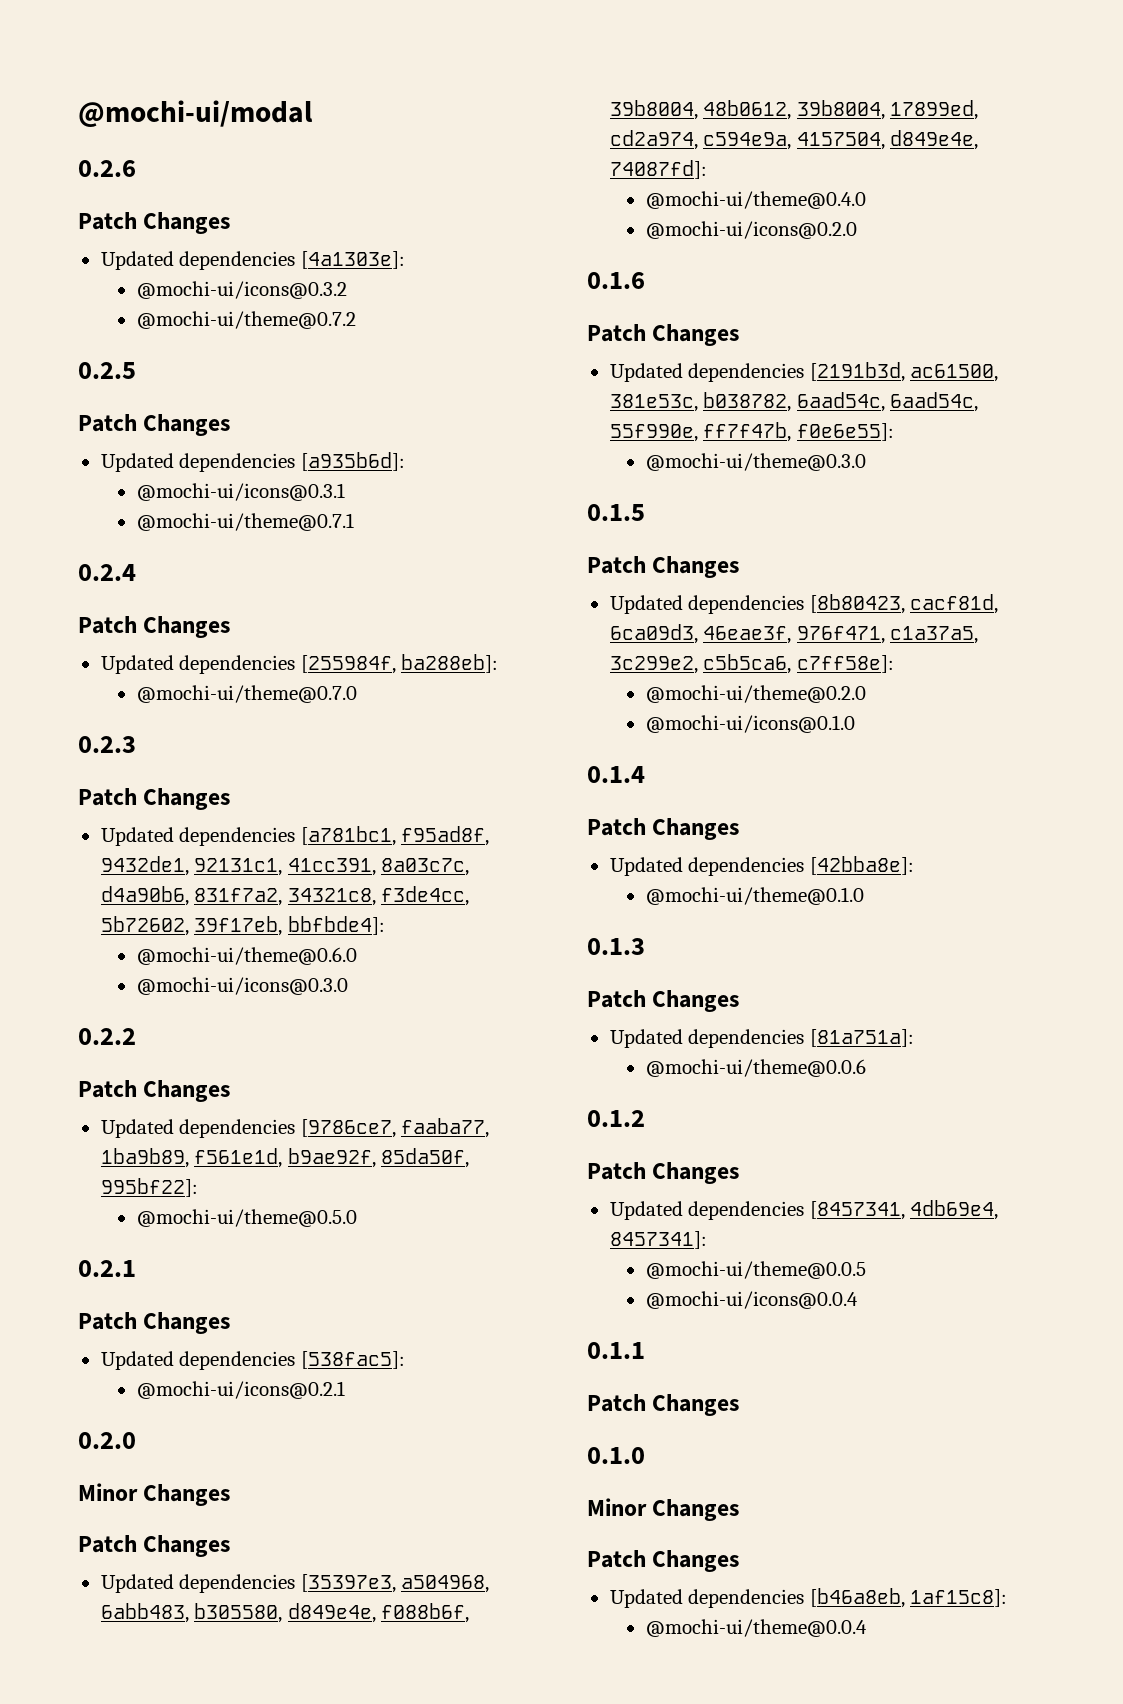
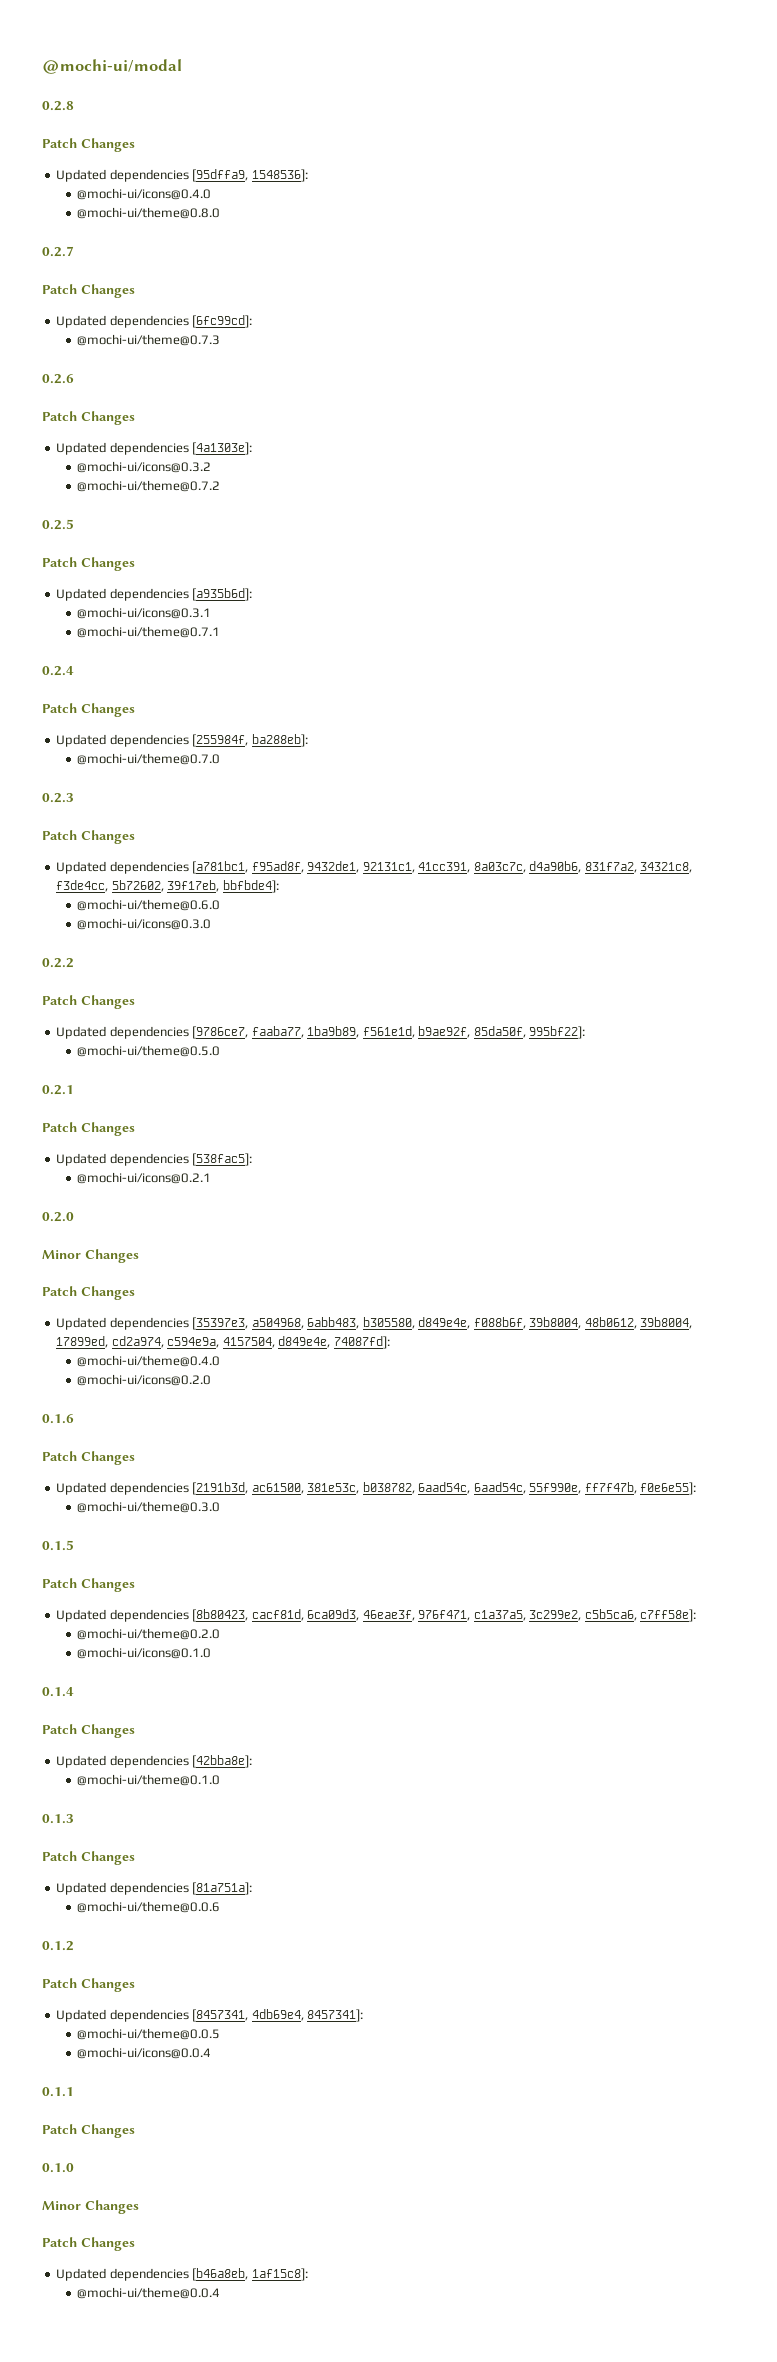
(313, 113) none -> [42,101,74,111] [42,138,135,152] [56,169,308,182] [77,188,212,200] [77,207,221,219] [42,246,74,257] [42,284,135,298] [56,315,253,328] [77,334,221,346] // 0.2.8 // Patch Changes // Updated dependencies [95dffa9, 1548536]: // @mochi-ui/icons@0.4.0 // @mochi-ui/theme@0.8.0 // 0.2.7 // Patch Changes // Updated dependencies [6fc99cd]: // @mochi-ui/theme@0.7.3

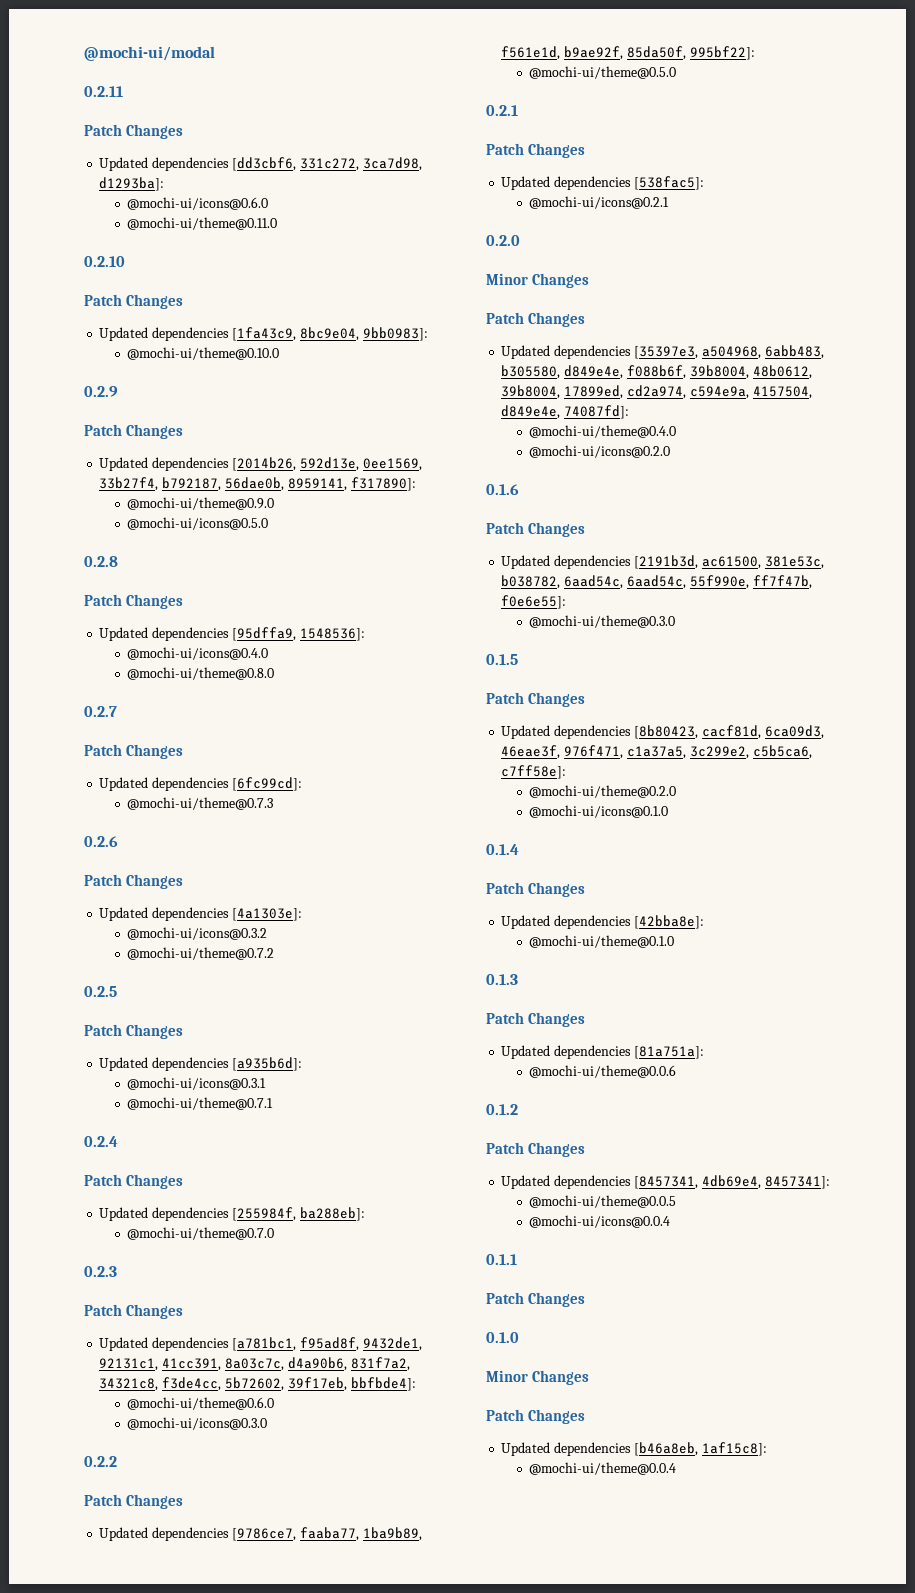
(182, 66) none -> [84,86,123,97] [84,124,183,139] [99,157,422,171] [99,177,165,191] [127,197,269,210] [127,217,278,230] [84,256,125,267] [84,294,183,309] [99,327,428,341] [127,347,280,360] [84,386,118,397] [84,424,183,439] [99,457,422,471] [99,477,416,491] [127,497,275,510] [127,517,269,530] // 0.2.11 // Patch Changes // Updated dependencies [dd3cbf6, 331c272, 3ca7d98, d1293ba]: // @mochi-ui/icons@0.6.0 // @mochi-ui/theme@0.11.0 // 0.2.10 // Patch Changes // Updated dependencies [1fa43c9, 8bc9e04, 9bb0983]: // @mochi-ui/theme@0.10.0 // 0.2.9 // Patch Changes // Updated dependencies [2014b26, 592d13e, 0ee1569, 33b27f4, b792187, 56dae0b, 8959141, f317890]: // @mochi-ui/theme@0.9.0 // @mochi-ui/icons@0.5.0

